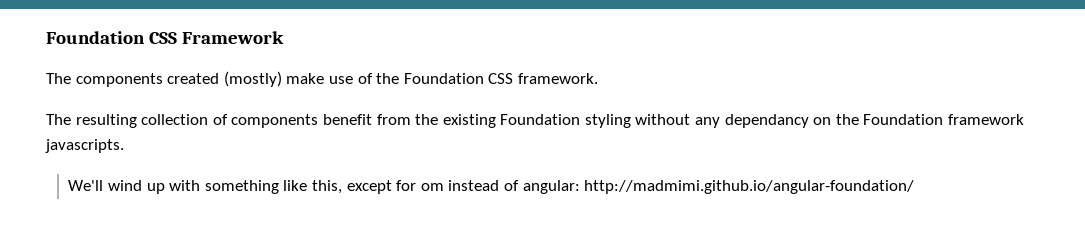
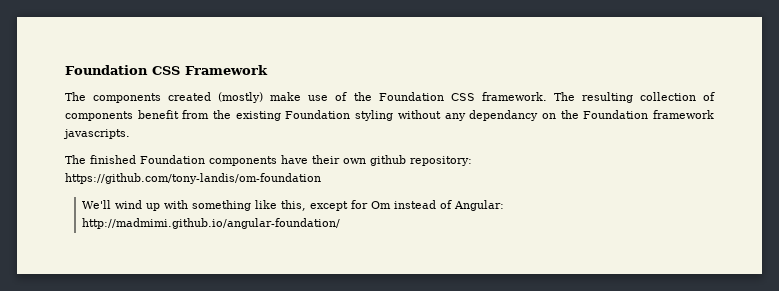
(598, 78) // -> (547, 96) none
(124, 146) none -> [65,155,472,166] [65,173,321,184] // The finished Foundation components have their own github repository: https://github.com/tony-landis/om-foundation
[420,183,444,191] om -> [370,201,391,209] Om
[522,180,580,194] angular: -> [453,200,504,211] Angular:

